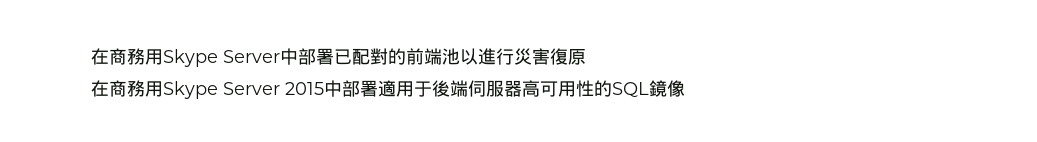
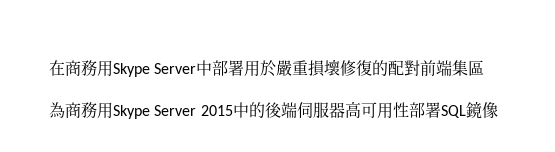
[334,48,587,65] [91,80,110,97] 已配對的前端池以進行災害復原 // 在 -> [244,59,485,77] [49,102,65,118] 用於嚴重損壞修復的配對前端集區 // 為
[342,80,433,97] 部署適用于 -> [248,102,265,118] 的
[594,80,613,97] 的 -> [408,102,441,118] 部署

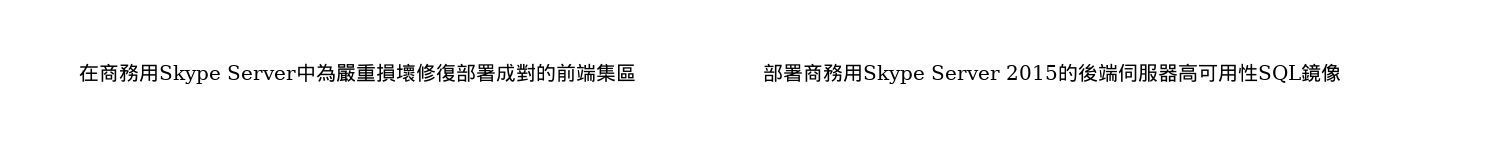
[212,60,277,77] 部署用於 -> [316,63,336,82] 為
[372,60,421,76] 的配對 -> [456,63,556,82] 部署成對的
[49,102,65,118] 為 -> [763,63,803,82] 部署
[232,102,249,118] 中 -> (1058, 72) none
[408,102,441,118] 部署 -> (1258, 72) none

